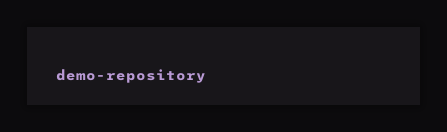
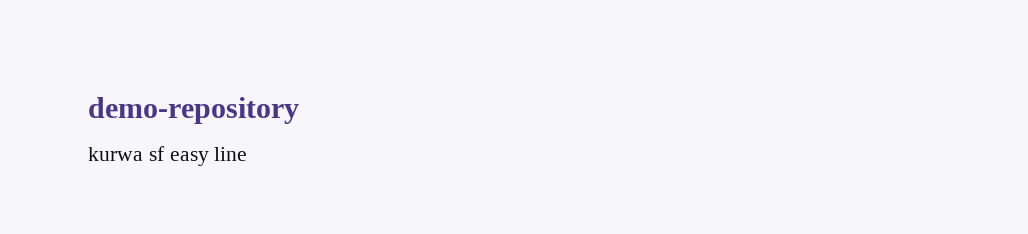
(206, 76) none -> [88,146,248,166] // kurwa sf easy line

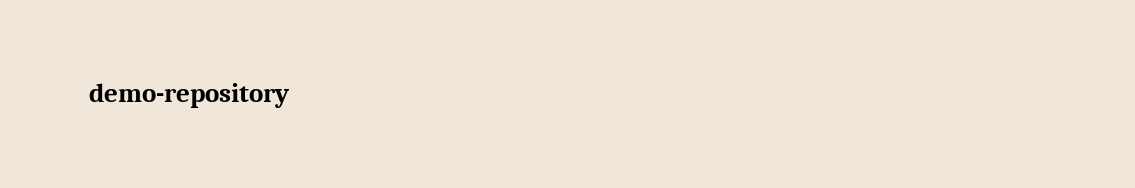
[88,146,248,166] // kurwa sf easy line -> (290, 95) none

